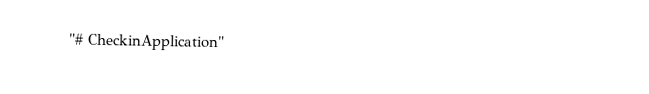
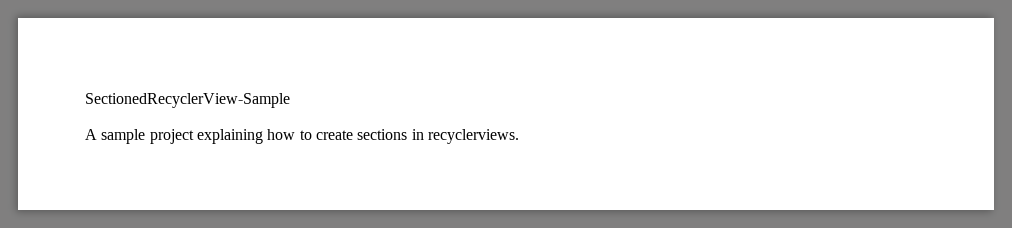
[69,33,225,52] "# CheckinApplication" -> [85,93,290,108] [85,129,519,144] SectionedRecyclerView-Sample // A sample project explaining how to create sections in recyclerviews.

